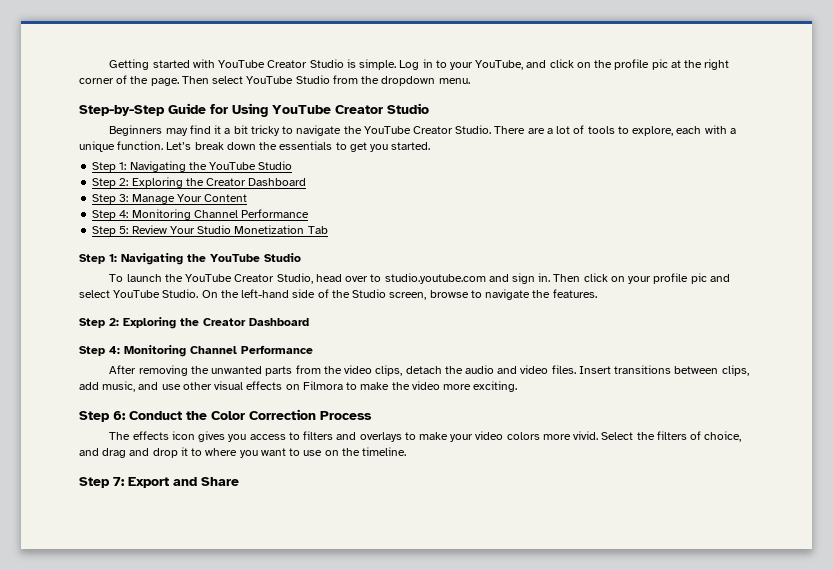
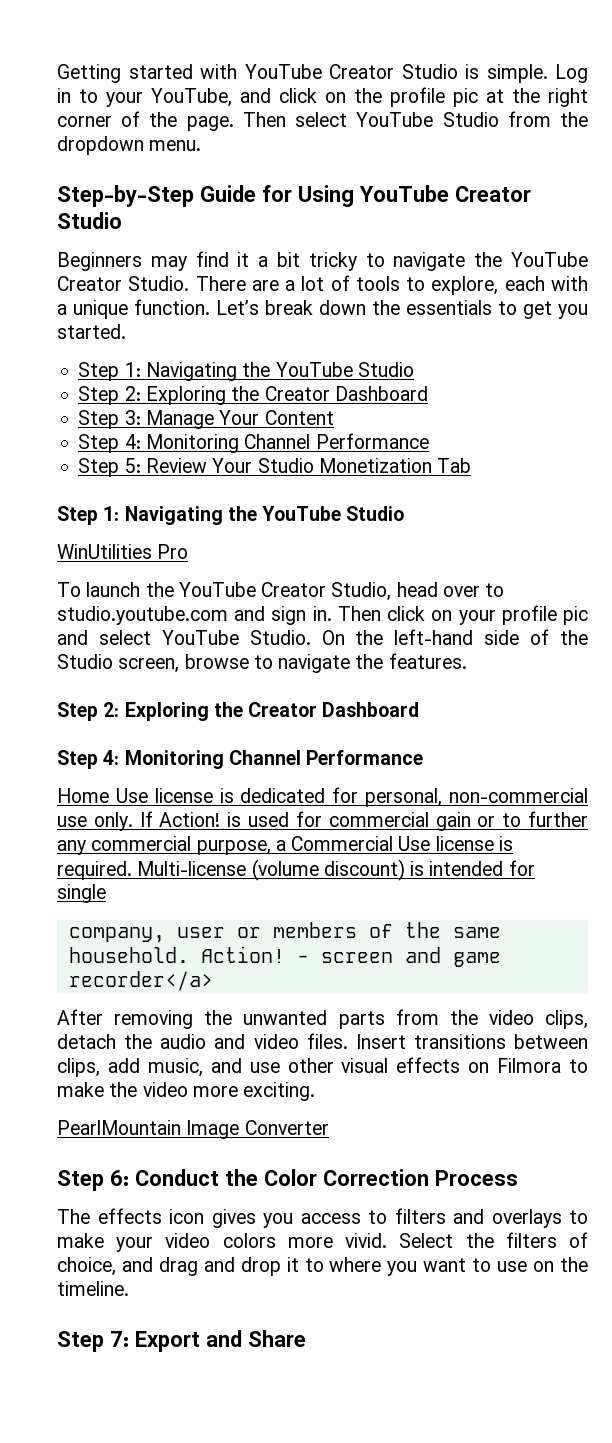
(301, 257) none -> [57,544,189,559] // WinUtilities Pro
(313, 349) none -> [57,787,588,807] [57,811,588,831] [57,836,513,855] [57,859,535,881] [57,884,106,903] [68,922,501,943] [68,946,501,967] [68,971,213,991] // Home Use license is dedicated for personal, non-commercial use only. If Action! is used for commercial gain or to further any commercial purpose, a Commercial Use license is required. Multi-license (volume discount) is intended for single // company, user or members of the same household. Action! - screen and game recorder</a>
(518, 386) none -> [57,1120,329,1139] // PearlMountain Image Converter

